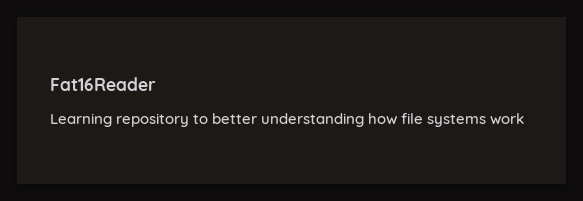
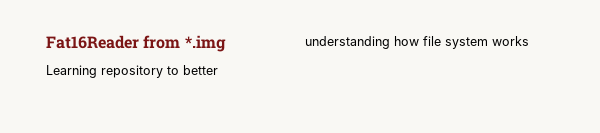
(156, 84) none -> [143,35,226,52] from *.img
[427,113,525,127] systems work -> [445,36,529,49] system works

